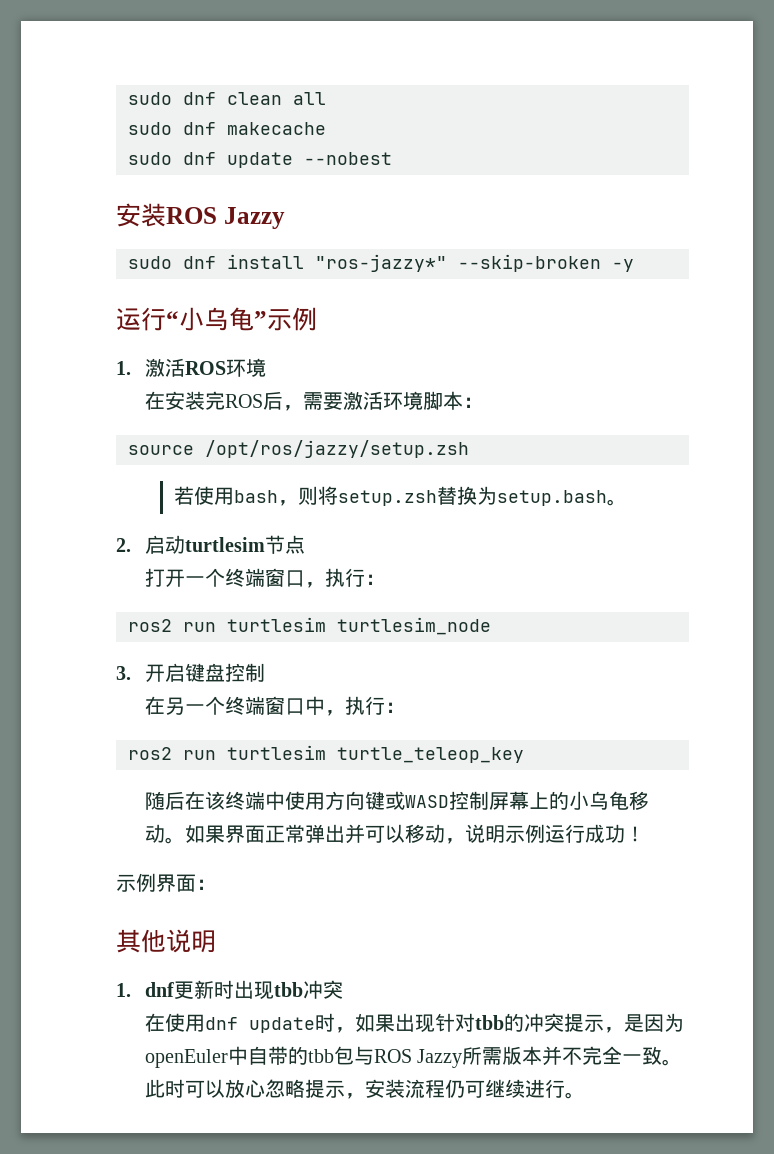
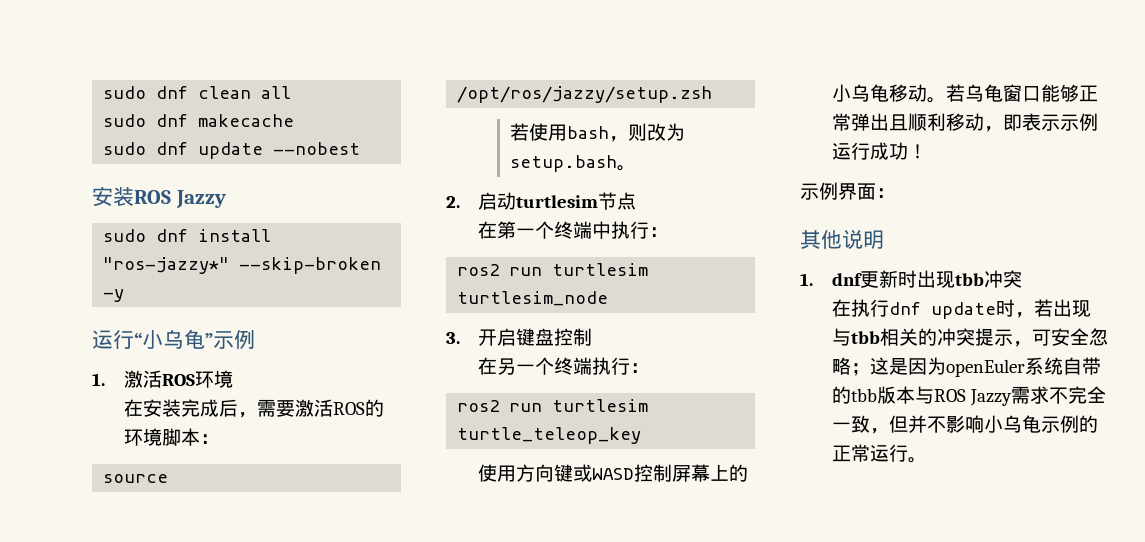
[225,394,264,408] ROS -> [200,399,220,417] 成
(384, 400) none -> [333,399,385,417] ROS的
[318,486,478,506] 将setup.zsh替换 -> [647,123,667,141] 改
[145,568,326,588] 打开一个终端窗口， -> [478,221,612,239] 在第一个终端中
[265,696,346,716] 窗口中， -> (593, 366) none
[145,791,286,810] 随后在该终端中 -> (642, 435) none
[185,824,506,844] 如果界面正常弹出并可以移动，说明 -> [946,84,1099,102] [832,113,1061,132] 若乌龟窗口能够正常弹出且顺利移动，即表示
[165,1013,206,1032] 使用 -> [851,299,890,317] 执行
[355,1013,625,1033] 如果出现针对tbb的冲突提示， -> [1034,299,1092,317] [832,328,1109,347] [832,357,890,376] 若出现与tbb相关的冲突提示，可安全忽略；这
[228,1046,249,1065] 中 -> [1025,357,1064,375] 系统
[334,1046,355,1065] 包 -> [877,386,916,404] 版本
[462,1046,683,1066] [145,1079,546,1099] 所需版本并不完全一致。此时可以放心忽略提示，安装流程仍可继续进 -> [1011,386,1107,404] [832,415,1099,434] [832,444,890,462] 需求不完全一致，但并不影响小乌龟示例的正常运

